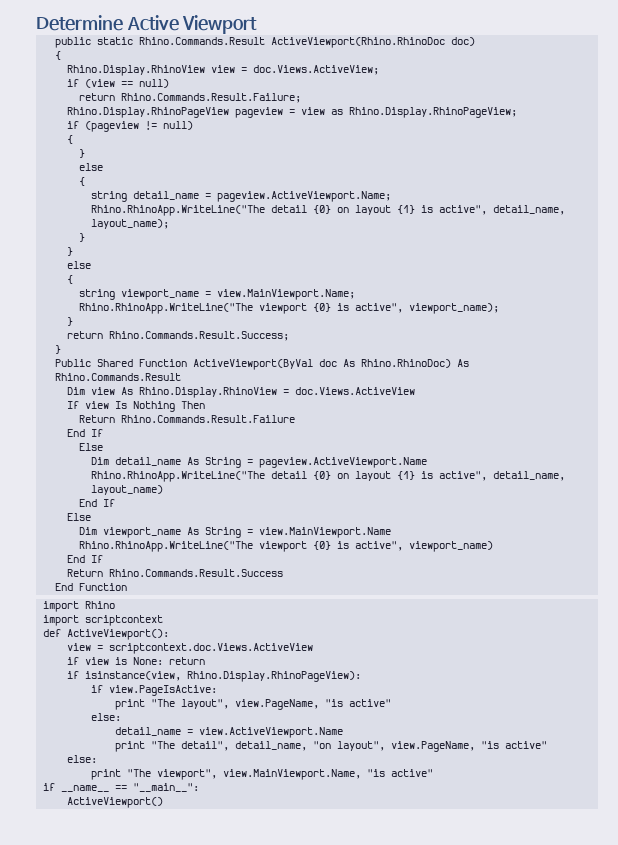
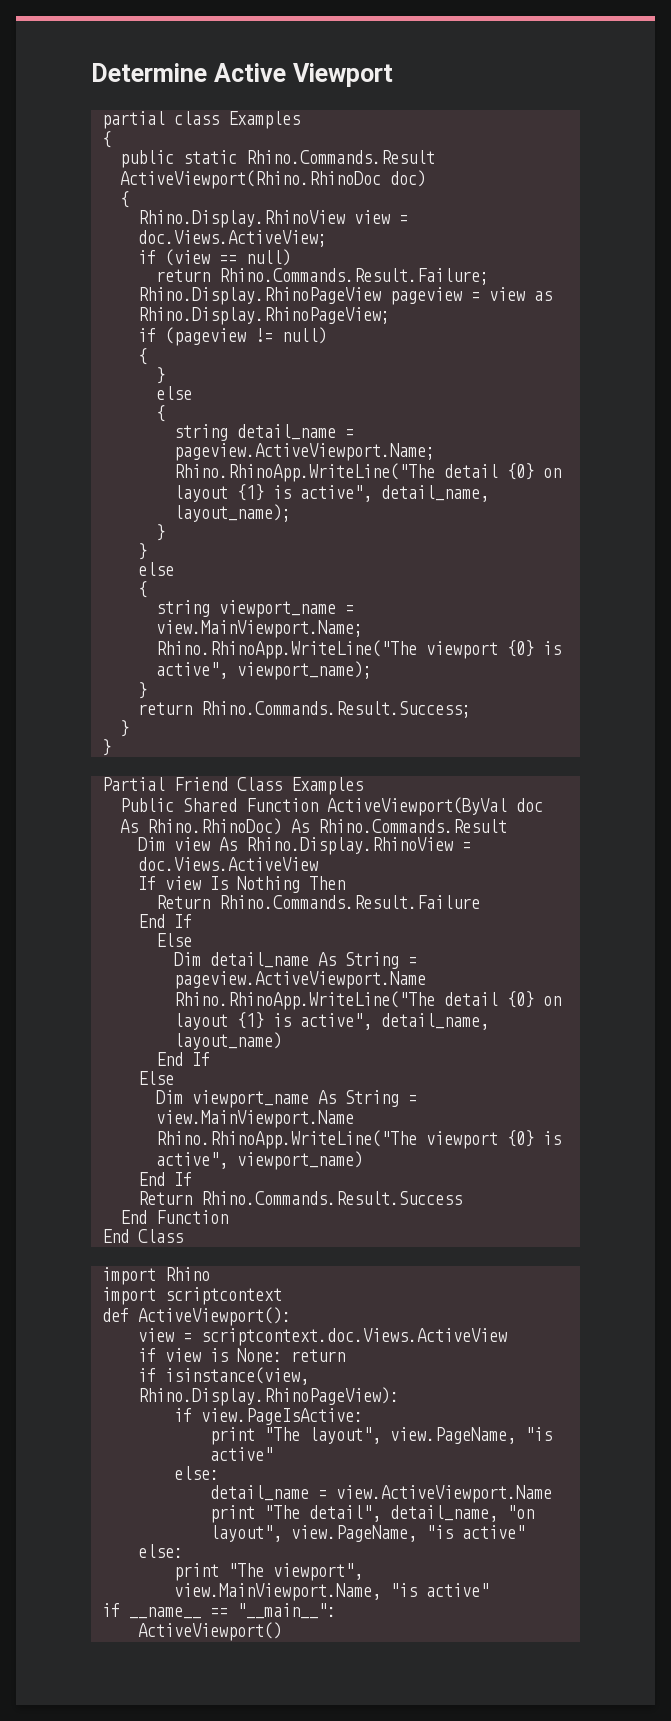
(258, 24) none -> [101,111,300,129] [101,131,111,148] // partial class Examples // {
(61, 349) none -> [101,739,111,756] [101,777,363,795] // } // Partial Friend Class Examples
(127, 587) none -> [101,1229,183,1243] // End Class

